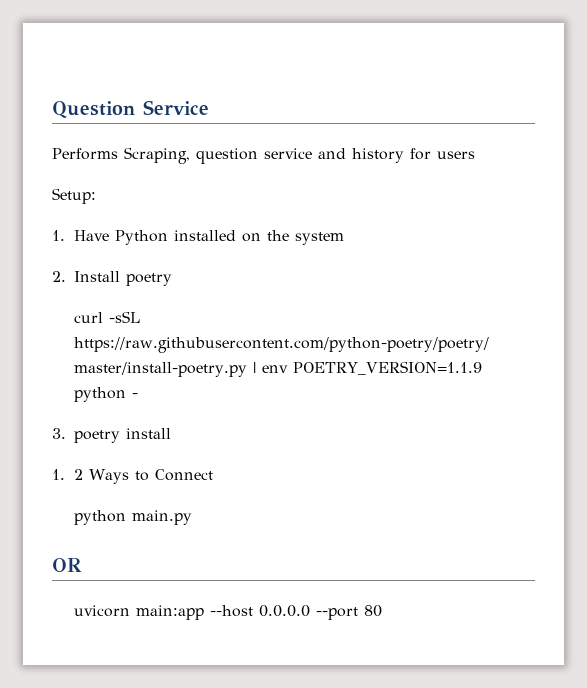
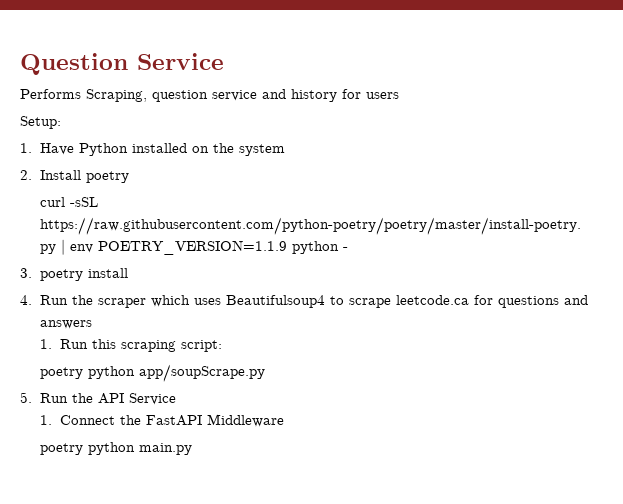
[52,469,214,484] [74,510,193,525] [52,558,82,572] [74,605,383,620] 1. 2 Ways to Connect // python main.py // OR // uvicorn main:app --host 0.0.0.0 --port 80 -> [20,295,588,308] [39,320,92,329] [39,339,222,352] [39,364,265,382] [20,392,176,405] [39,414,284,427] [39,442,192,455] 4. Run the scraper which uses Beautifulsoup4 to scrape leetcode.ca for questions and answers // 1. Run this scraping script: // poetry python app/soupScrape.py // 5. Run the API Service // 1. Connect the FastAPI Middleware // poetry python main.py

